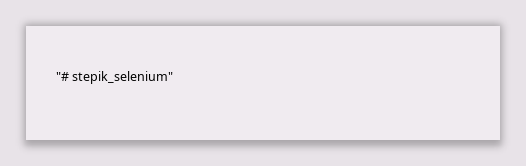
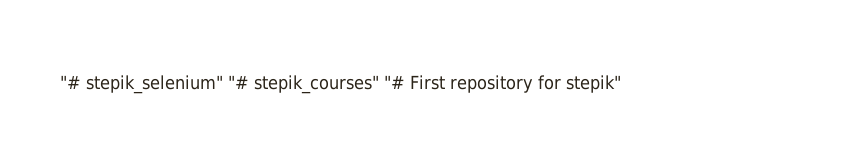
(174, 77) none -> [228,75,621,94] "# stepik_courses" "# First repository for stepik"

